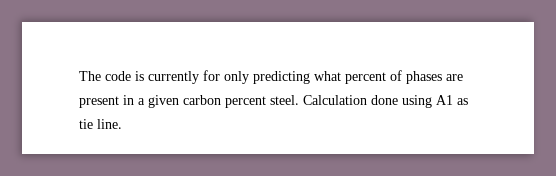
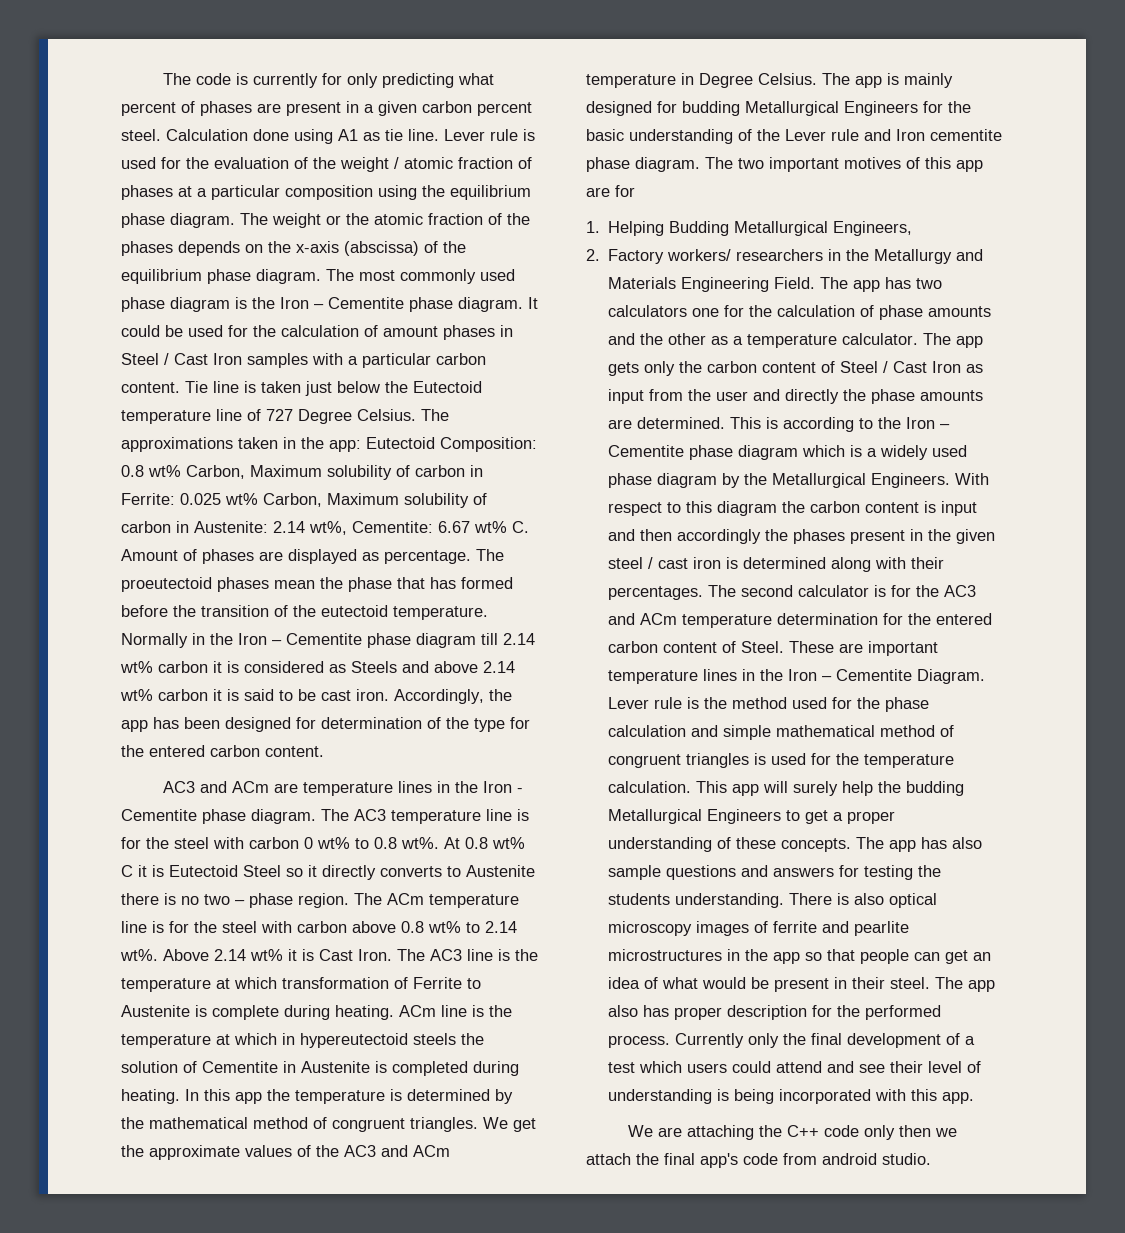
(122, 124) none -> [444,129,535,141] [121,157,532,172] [121,185,531,200] [121,213,530,228] [121,241,466,256] [121,269,515,284] [121,297,538,312] [121,325,513,340] [121,353,486,368] [121,381,482,396] [121,409,449,424] [121,437,537,452] [121,465,483,480] [121,493,487,508] [121,521,529,535] [121,549,504,564] [121,577,513,592] [121,605,488,620] [121,633,535,648] [120,661,515,673] [120,689,512,704] [121,717,530,732] [121,745,324,757] [163,781,524,796] [121,809,529,824] [121,837,525,849] [121,865,535,880] [121,893,519,908] [121,921,517,933] [120,949,538,961] [121,977,481,992] [121,1005,512,1020] [121,1033,484,1048] [121,1061,519,1076] [121,1089,513,1104] [121,1117,536,1132] [121,1145,450,1160] [586,73,953,88] [586,101,971,116] [586,129,1002,144] [586,157,983,172] [586,185,635,197] [586,221,913,236] [586,249,984,264] [608,277,943,292] [608,305,992,320] [608,333,984,348] [608,361,984,376] [608,389,984,404] [608,417,951,432] [608,445,968,460] [608,473,990,488] [608,501,978,516] [608,529,996,544] [608,557,945,572] [608,585,977,600] [608,613,993,628] [608,641,939,656] [608,669,986,684] [608,697,930,712] [608,725,955,740] [608,753,955,768] [608,781,965,796] [608,809,896,824] [608,837,983,852] [608,865,942,880] [608,893,938,908] [608,921,910,936] [608,949,992,964] [608,977,996,992] [608,1005,942,1020] [608,1033,976,1048] [608,1061,982,1073] [608,1089,975,1104] [628,1125,958,1140] [586,1153,931,1168] Lever rule is used for the evaluation of the weight / atomic fraction of phases at a particular composition using the equilibrium phase diagram. The weight or the atomic fraction of the phases depends on the x-axis (abscissa) of the equilibrium phase diagram. The most commonly used phase diagram is the Iron – Cementite phase diagram. It could be used for the calculation of amount phases in Steel / Cast Iron samples with a particular carbon content. Tie line is taken just below the Eutectoid temperature line of 727 Degree Celsius. The approximations taken in the app: Eutectoid Composition: 0.8 wt% Carbon, Maximum solubility of carbon in Ferrite: 0.025 wt% Carbon, Maximum solubility of carbon in Austenite: 2.14 wt%, Cementite: 6.67 wt% C. Amount of phases are displayed as percentage. The proeutectoid phases mean the phase that has formed before the transition of the eutectoid temperature. Normally in the Iron – Cementite phase diagram till 2.14 wt% carbon it is considered as Steels and above 2.14 wt% carbon it is said to be cast iron. Accordingly, the app has been designed for determination of the type for the entered carbon content. // AC3 and ACm are temperature lines in the Iron - Cementite phase diagram. The AC3 temperature line is for the steel with carbon 0 wt% to 0.8 wt%. At 0.8 wt% C it is Eutectoid Steel so it directly converts to Austenite there is no two – phase region. The ACm temperature line is for the steel with carbon above 0.8 wt% to 2.14 wt%. Above 2.14 wt% it is Cast Iron. The AC3 line is the temperature at which transformation of Ferrite to Austenite is complete during heating. ACm line is the temperature at which in hypereutectoid steels the solution of Cementite in Austenite is completed during heating. In this app the temperature is determined by the mathematical method of congruent triangles. We get the approximate values of the AC3 and ACm temperature in Degree Celsius. The app is mainly designed for budding Metallurgical Engineers for the basic understanding of the Lever rule and Iron cementite phase diagram. The two important motives of this app are for // 1. Helping Budding Metallurgical Engineers, // 2. Factory workers/ researchers in the Metallurgy and Materials Engineering Field. The app has two calculators one for the calculation of phase amounts and the other as a temperature calculator. The app gets only the carbon content of Steel / Cast Iron as input from the user and directly the phase amounts are determined. This is according to the Iron – Cementite phase diagram which is a widely used phase diagram by the Metallurgical Engineers. With respect to this diagram the carbon content is input and then accordingly the phases present in the given steel / cast iron is determined along with their percentages. The second calculator is for the AC3 and ACm temperature determination for the entered carbon content of Steel. These are important temperature lines in the Iron – Cementite Diagram. Lever rule is the method used for the phase calculation and simple mathematical method of congruent triangles is used for the temperature calculation. This app will surely help the budding Metallurgical Engineers to get a proper understanding of these concepts. The app has also sample questions and answers for testing the students understanding. There is also optical microscopy images of ferrite and pearlite microstructures in the app so that people can get an idea of what would be present in their steel. The app also has proper description for the performed process. Currently only the final development of a test which users could attend and see their level of understanding is being incorporated with this app. // We are attaching the C++ code only then we attach the final app's code from android studio.

